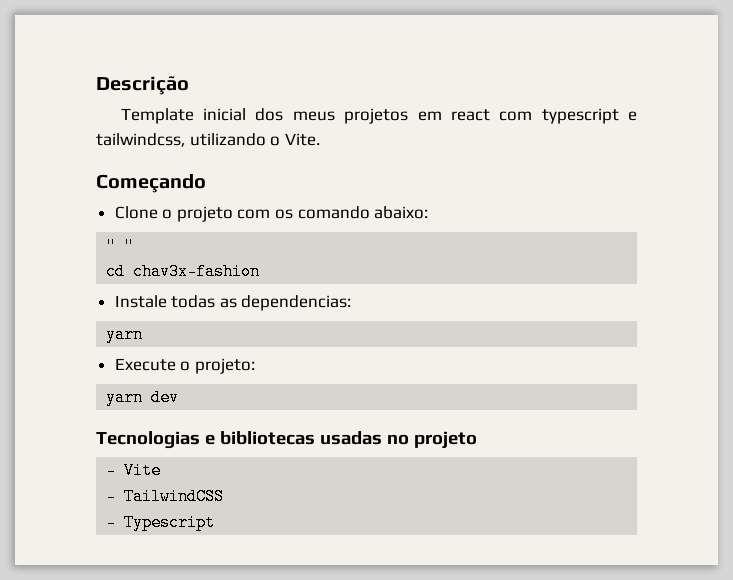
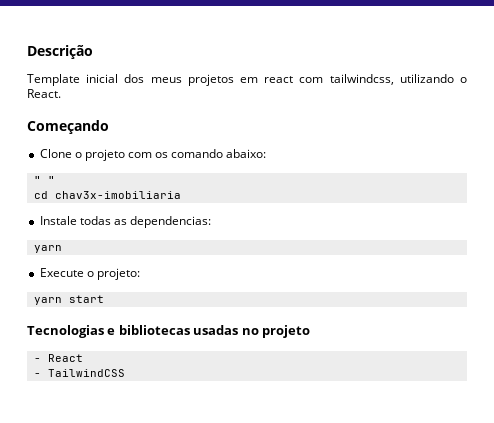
[541,108,637,124] typescript e -> (324, 80) none
[284,133,320,146] Vite. -> [27,89,61,98] React.
[133,263,261,280] chav3x-fashion -> [54,191,181,199] chav3x-imobiliaria
[151,389,180,406] dev -> [68,295,104,303] start
[124,462,162,479] Vite -> [47,354,83,362] React
[106,514,216,531] // - Typescript -> (125, 373) none

